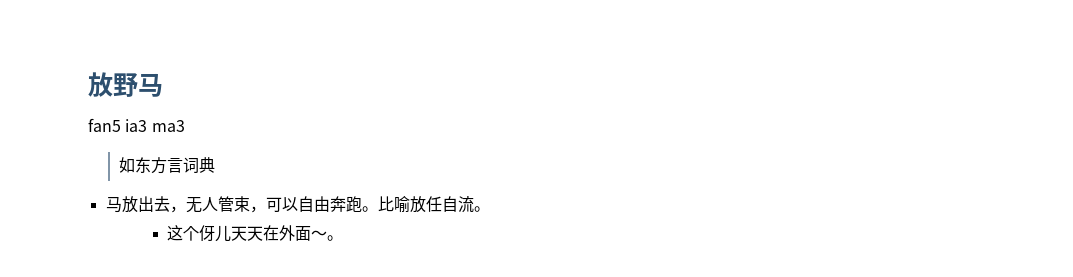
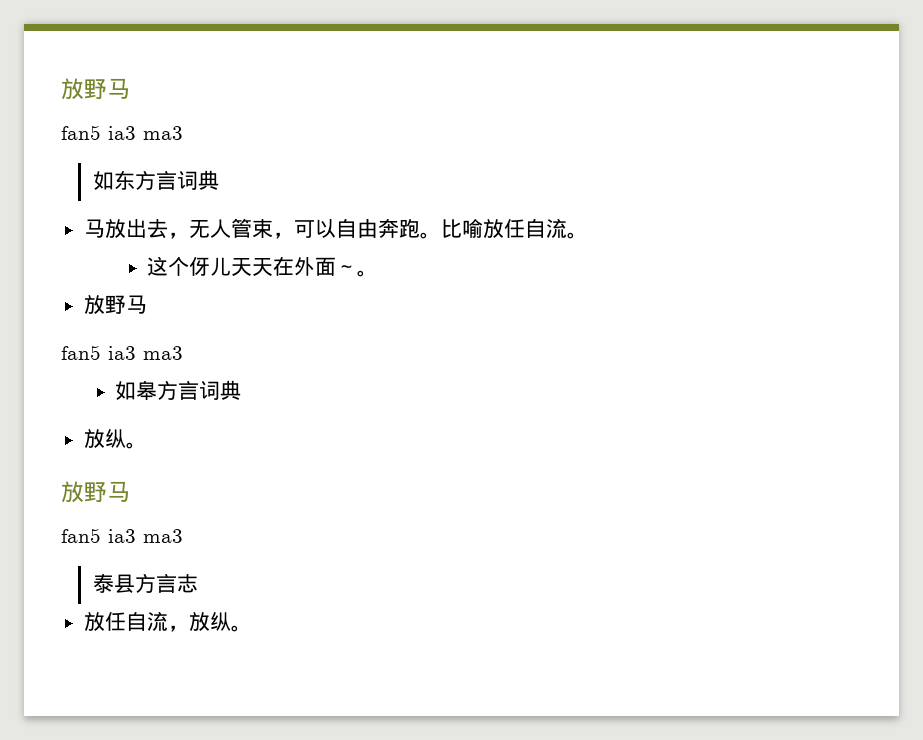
(344, 238) none -> [83,295,147,314] [61,345,183,360] [115,380,242,401] [83,429,147,449] [61,481,130,503] [61,528,183,543] [92,573,198,594] [83,611,252,632] // 放野马 // fan5 ia3 ma3 // 如皋方言词典 // 放纵。 // 放野马 // fan5 ia3 ma3 // 泰县方言志 // 放任自流，放纵。

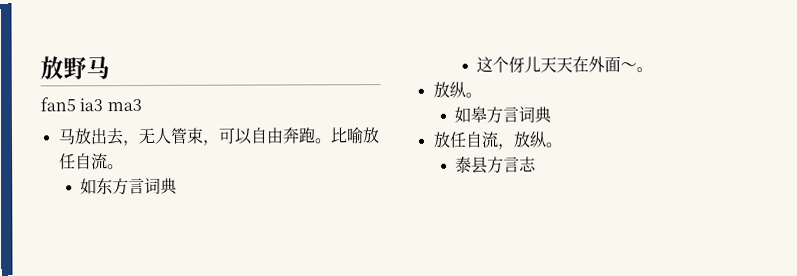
[61,78,130,100] [61,125,183,140] [92,170,219,190] 放野马 // fan5 ia3 ma3 // 如东方言词典 -> [40,56,110,80] [40,97,142,112] 放野马 // fan5 ia3 ma3
(588, 235) none -> [80,177,179,196] // 如东方言词典
[104,295,147,314] [61,345,183,360] 野马 // fan5 ia3 ma3 -> [448,81,482,98] 纵。
[83,429,147,449] [61,481,130,503] [61,528,183,543] [92,573,198,594] // 放纵。 // 放野马 // fan5 ia3 ma3 // 泰县方言志 -> (553, 115) none
(252, 628) none -> [455,156,538,174] // 泰县方言志

